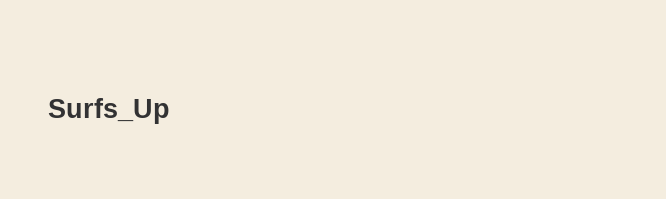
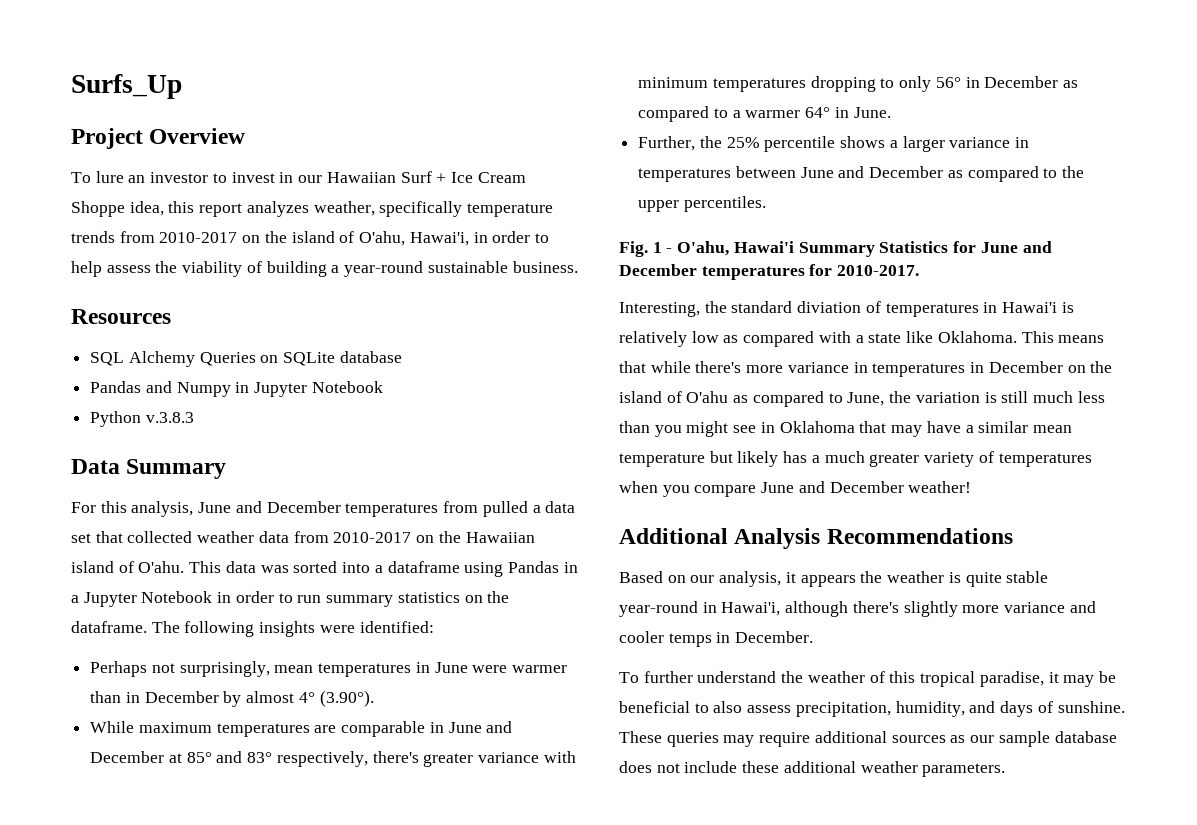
(170, 111) none -> [71,128,246,149] [71,171,526,183] [71,201,554,217] [71,231,549,246] [71,261,578,277] [71,309,171,324] [90,351,402,367] [90,381,383,397] [90,411,194,427] [71,459,227,479] [71,501,576,517] [71,531,535,543] [71,561,578,577] [71,591,510,607] [71,621,434,637] [90,661,568,677] [90,690,374,707] [90,721,513,737] [90,751,576,767] [638,76,1079,92] [638,106,891,122] [638,136,1030,152] [638,166,1085,182] [638,196,766,212] [619,241,1052,257] [619,264,920,280] [619,301,1074,317] [619,331,1105,347] [619,361,1113,377] [619,391,1105,407] [619,421,1072,437] [619,451,1092,467] [619,481,972,497] [619,528,1013,549] [619,571,1049,587] [619,601,1096,617] [619,631,814,647] [619,671,1116,687] [619,701,1125,717] [619,731,1117,747] [619,761,1006,777] // Project Overview // To lure an investor to invest in our Hawaiian Surf + Ice Cream Shoppe idea, this report analyzes weather, specifically temperature trends from 2010-2017 on the island of O'ahu, Hawai'i, in order to help assess the viability of building a year-round sustainable business. // Resources // SQL Alchemy Queries on SQLite database // Pandas and Numpy in Jupyter Notebook // Python v.3.8.3 // Data Summary // For this analysis, June and December temperatures from pulled a data set that collected weather data from 2010-2017 on the Hawaiian island of O'ahu. This data was sorted into a dataframe using Pandas in a Jupyter Notebook in order to run summary statistics on the dataframe. The following insights were identified: // Perhaps not surprisingly, mean temperatures in June were warmer than in December by almost 4° (3.90°). // While maximum temperatures are comparable in June and December at 85° and 83° respectively, there's greater variance with minimum temperatures dropping to only 56° in December as compared to a warmer 64° in June. // Further, the 25% percentile shows a larger variance in temperatures between June and December as compared to the upper percentiles. // Fig. 1 - O'ahu, Hawai'i Summary Statistics for June and December temperatures for 2010-2017. // Interesting, the standard diviation of temperatures in Hawai'i is relatively low as compared with a state like Oklahoma. This means that while there's more variance in temperatures in December on the island of O'ahu as compared to June, the variation is still much less than you might see in Oklahoma that may have a similar mean temperature but likely has a much greater variety of temperatures when you compare June and December weather! // Additional Analysis Recommendations // Based on our analysis, it appears the weather is quite stable year-round in Hawai'i, although there's slightly more variance and cooler temps in December. // To further understand the weather of this tropical paradise, it may be beneficial to also assess precipitation, humidity, and days of sunshine. These queries may require additional sources as our sample database does not include these additional weather parameters.

